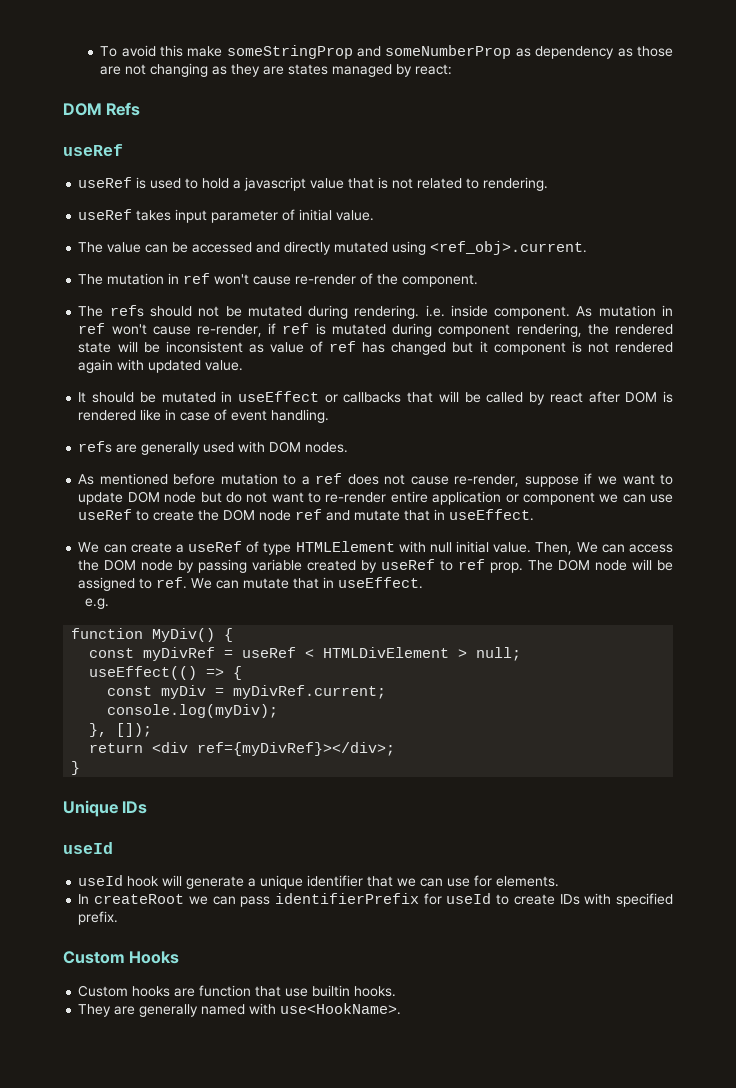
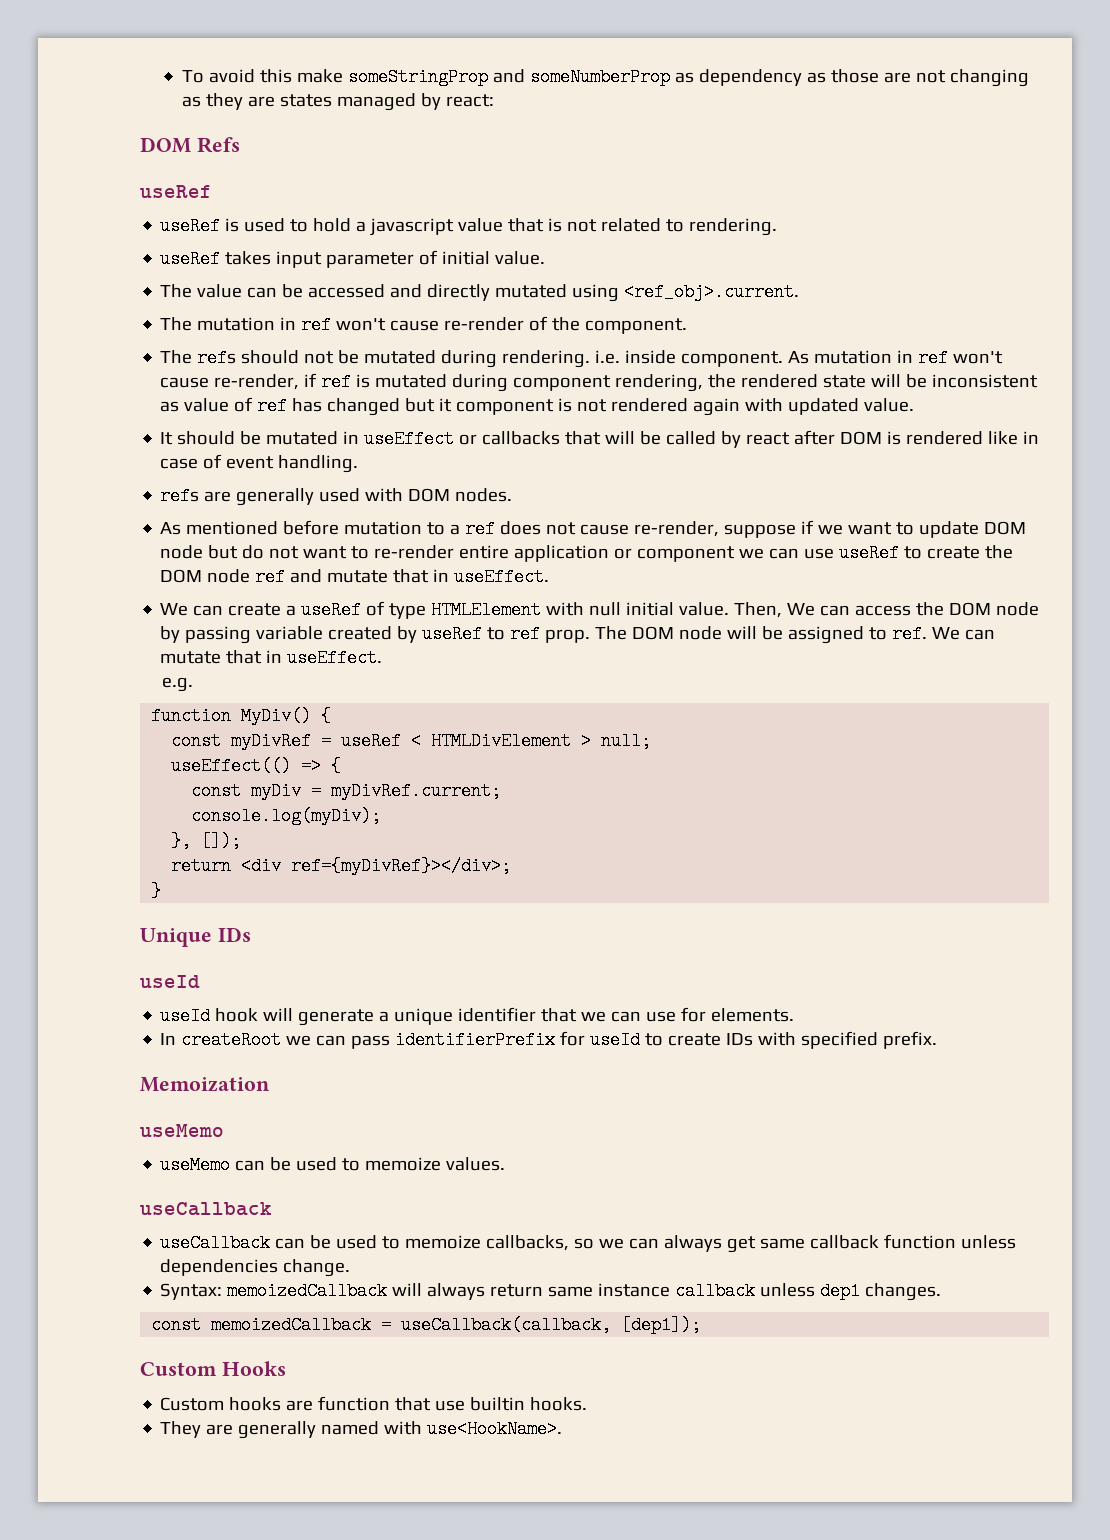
(119, 918) none -> [140,1077,270,1092] [140,1124,224,1137] [160,1156,506,1174] [140,1202,272,1216] [160,1234,1017,1253] [160,1259,351,1277] [160,1282,942,1301] [151,1316,702,1334] // Memoization // useMemo // useMemo can be used to memoize values. // useCallback // useCallback can be used to memoize callbacks, so we can always get same callback function unless dependencies change. // Syntax: memoizedCallback will always return same instance callback unless dep1 changes. // const memoizedCallback = useCallback(callback, [dep1]);

